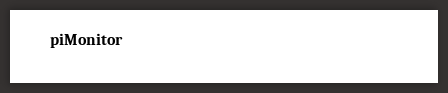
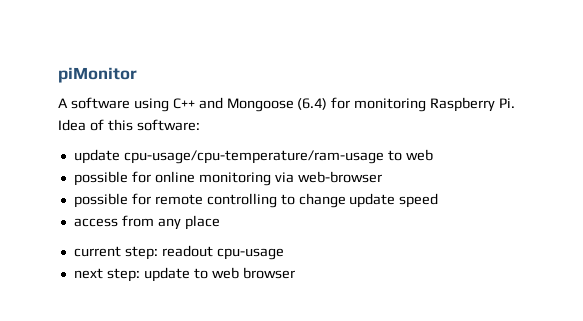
(123, 40) none -> [58,97,516,112] [58,119,200,131] [73,149,433,164] [73,171,382,186] [73,193,439,208] [73,215,220,230] [73,245,284,260] [73,267,295,282] // A software using C++ and Mongoose (6.4) for monitoring Raspberry Pi. Idea of this software: // update cpu-usage/cpu-temperature/ram-usage to web // possible for online monitoring via web-browser // possible for remote controlling to change update speed // access from any place // current step: readout cpu-usage // next step: update to web browser

